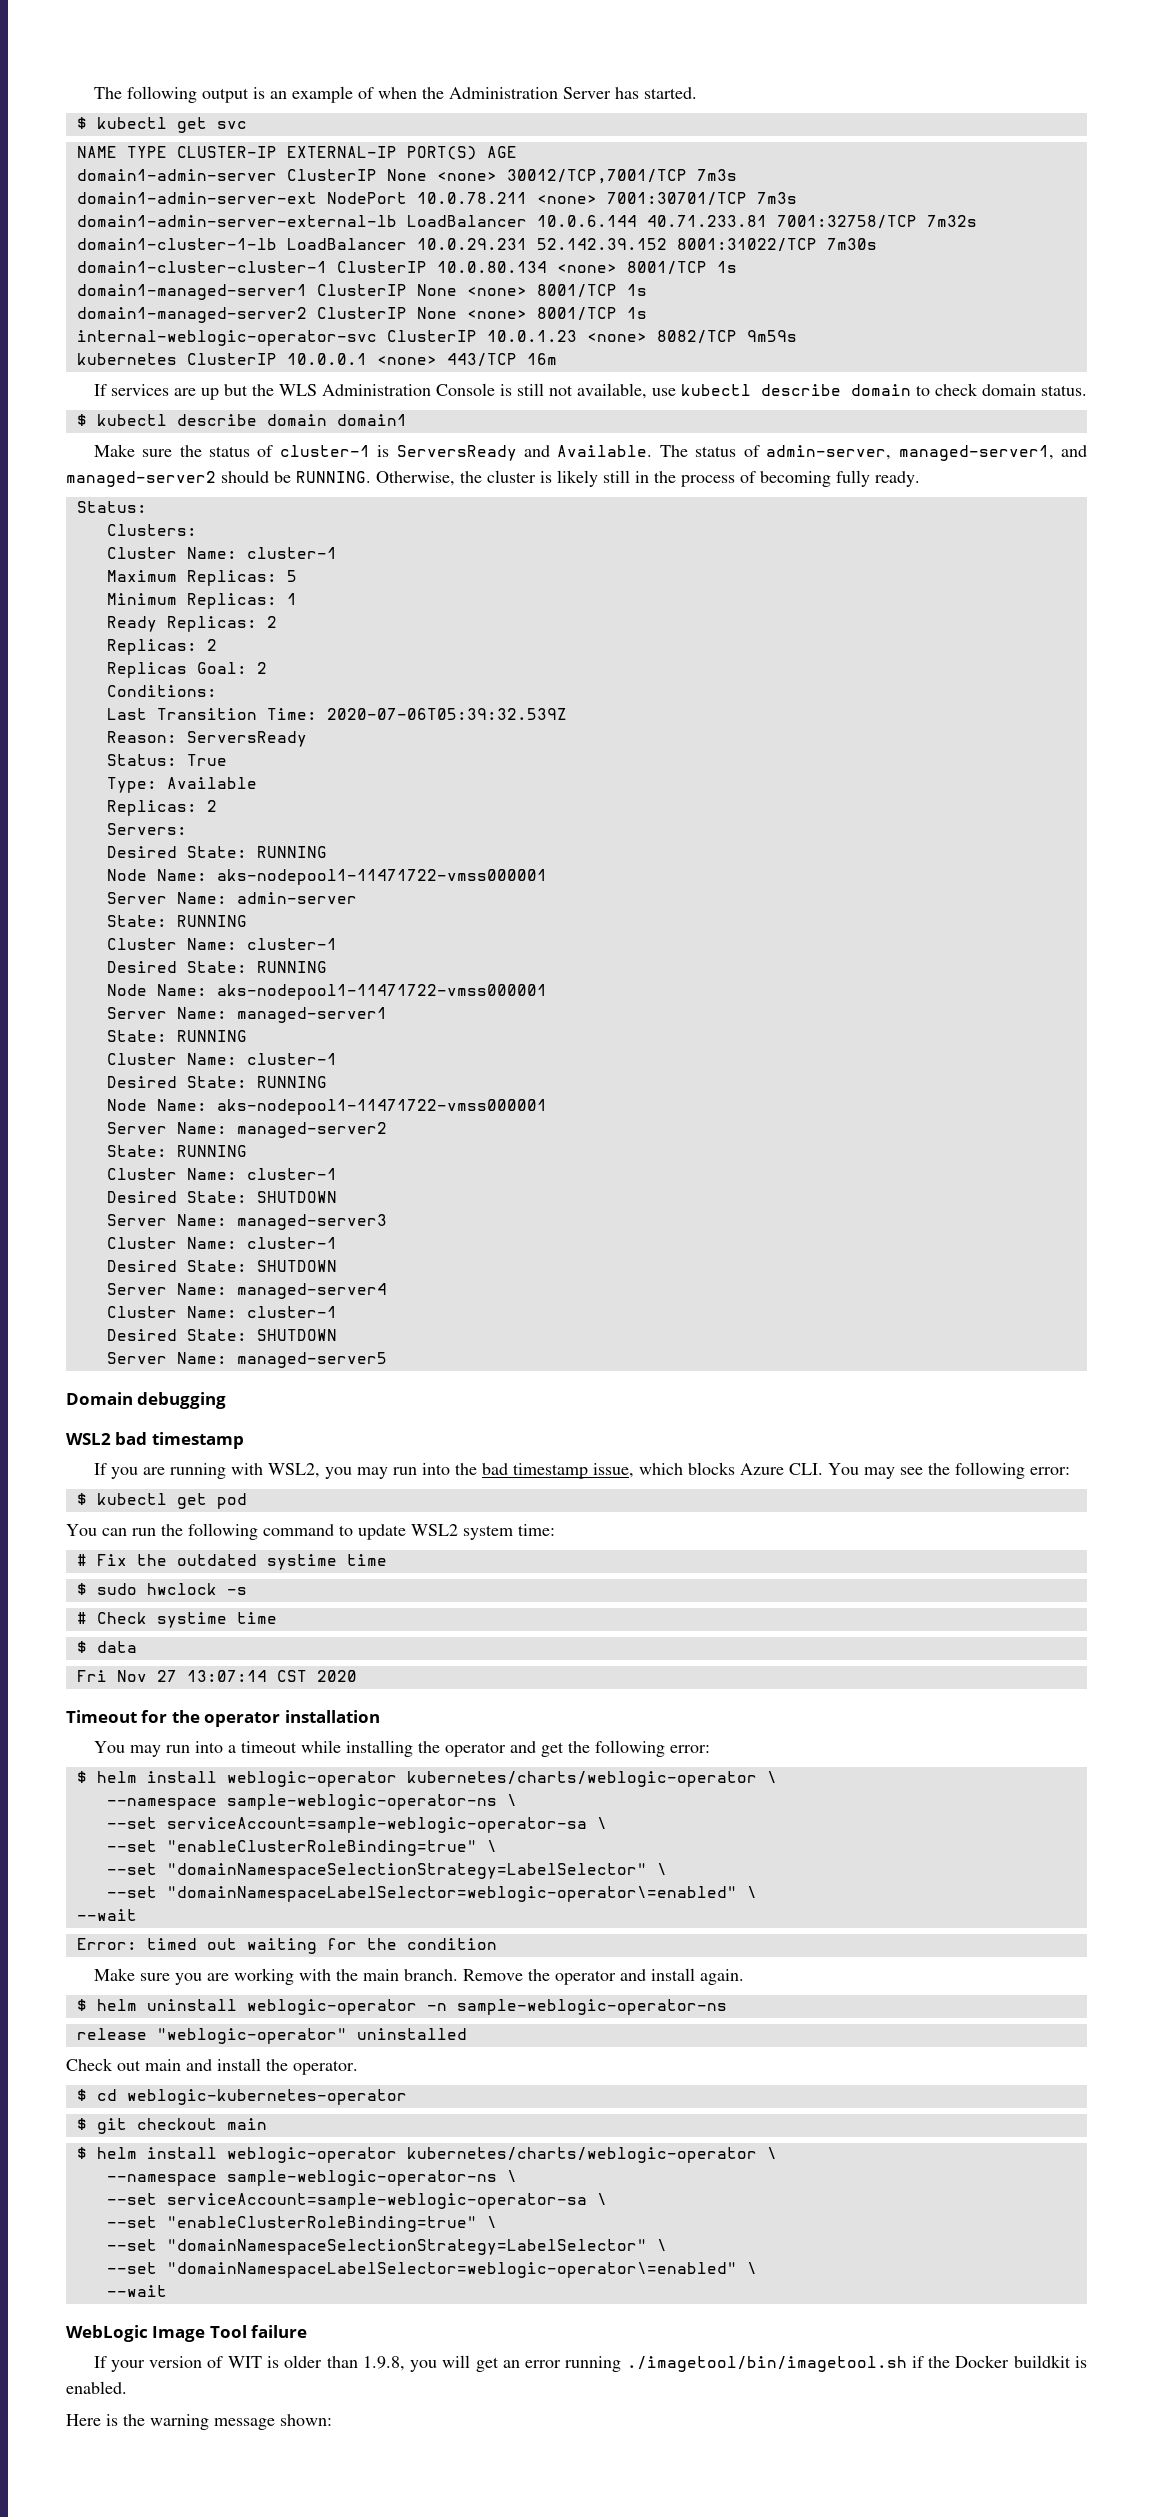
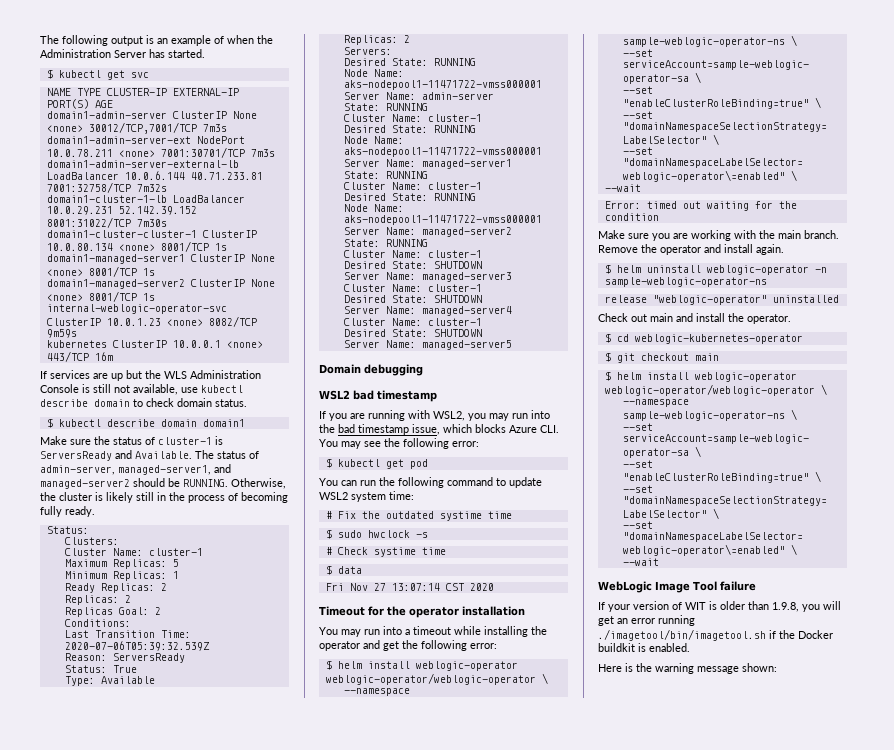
[406,1771,757,1787] kubernetes/charts/weblogic-operator -> [325,673,536,685] weblogic-operator/weblogic-operator
[406,2147,757,2163] kubernetes/charts/weblogic-operator -> [604,384,815,396] weblogic-operator/weblogic-operator

